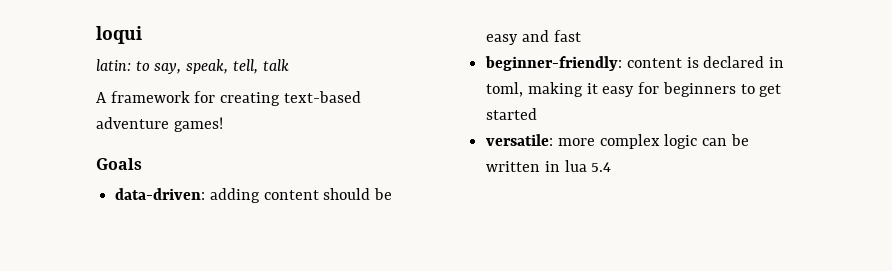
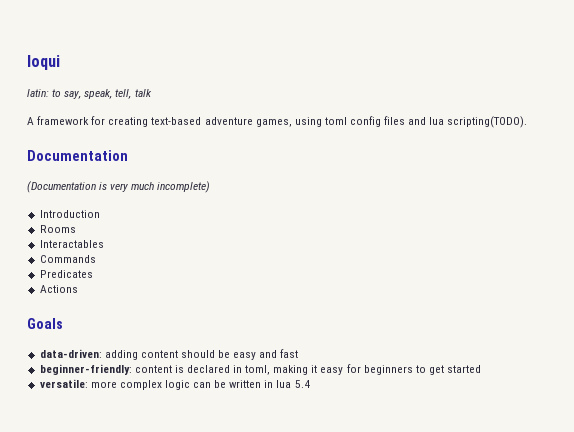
[173,117,223,132] games! -> [255,116,528,128] [27,150,128,161] [27,181,211,193] [39,210,100,218] [39,225,76,233] [39,240,104,248] [39,255,96,263] [39,270,93,278] [39,285,78,293] games, using toml config files and lua scripting(TODO). // Documentation // (Documentation is very much incomplete) // Introduction // Rooms // Interactables // Commands // Predicates // Actions

